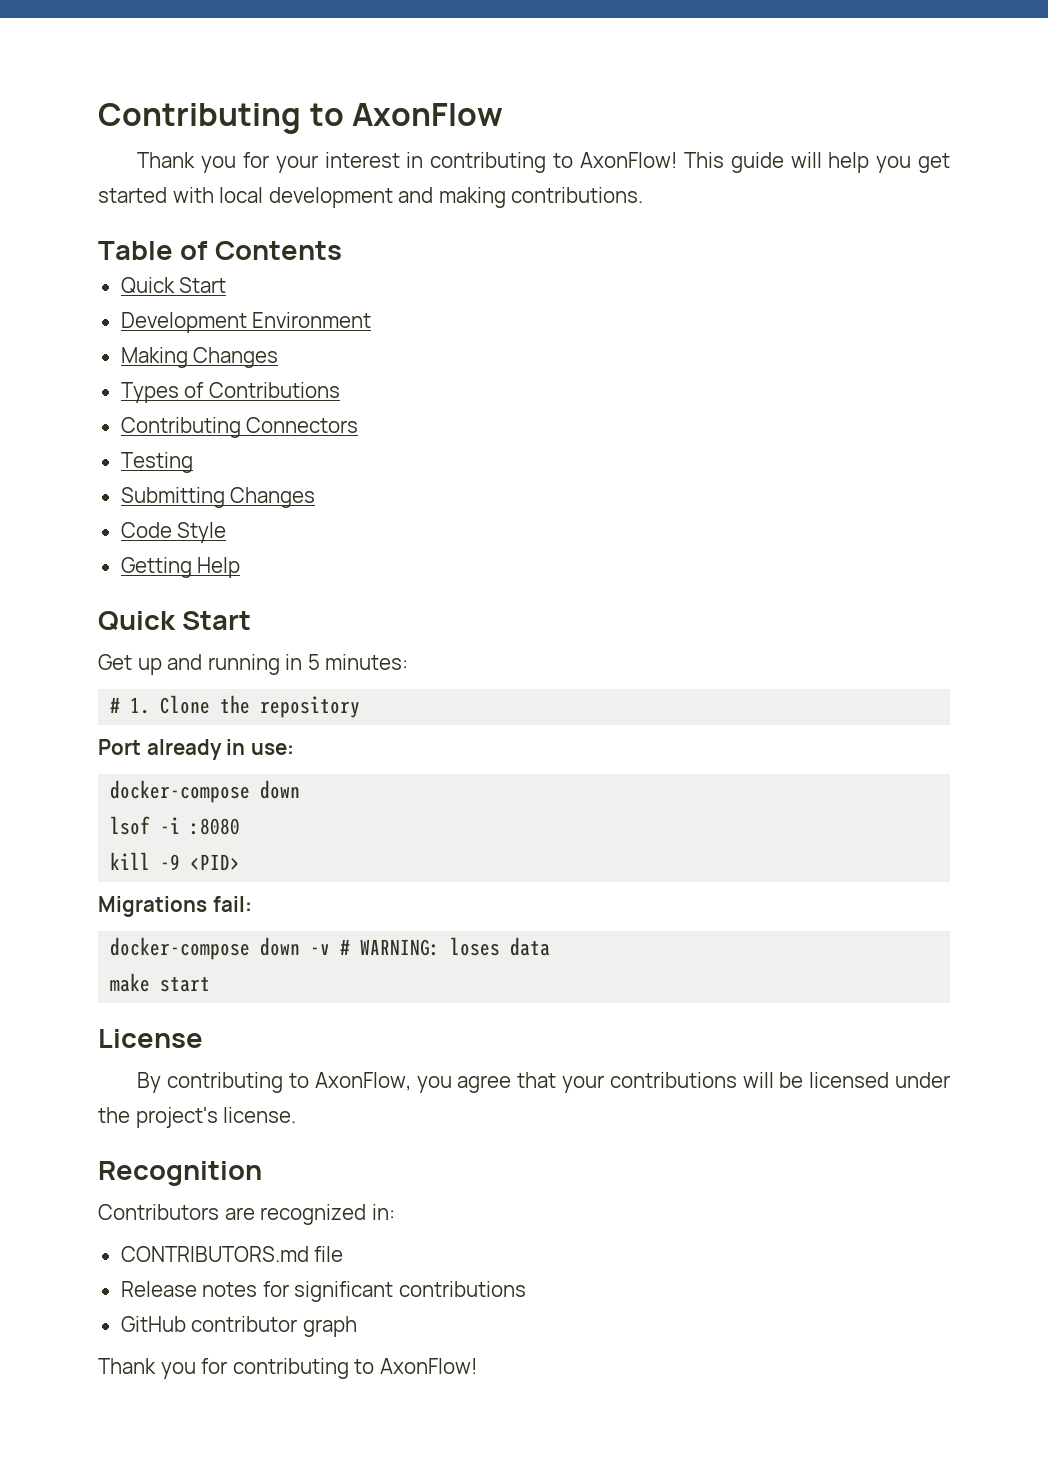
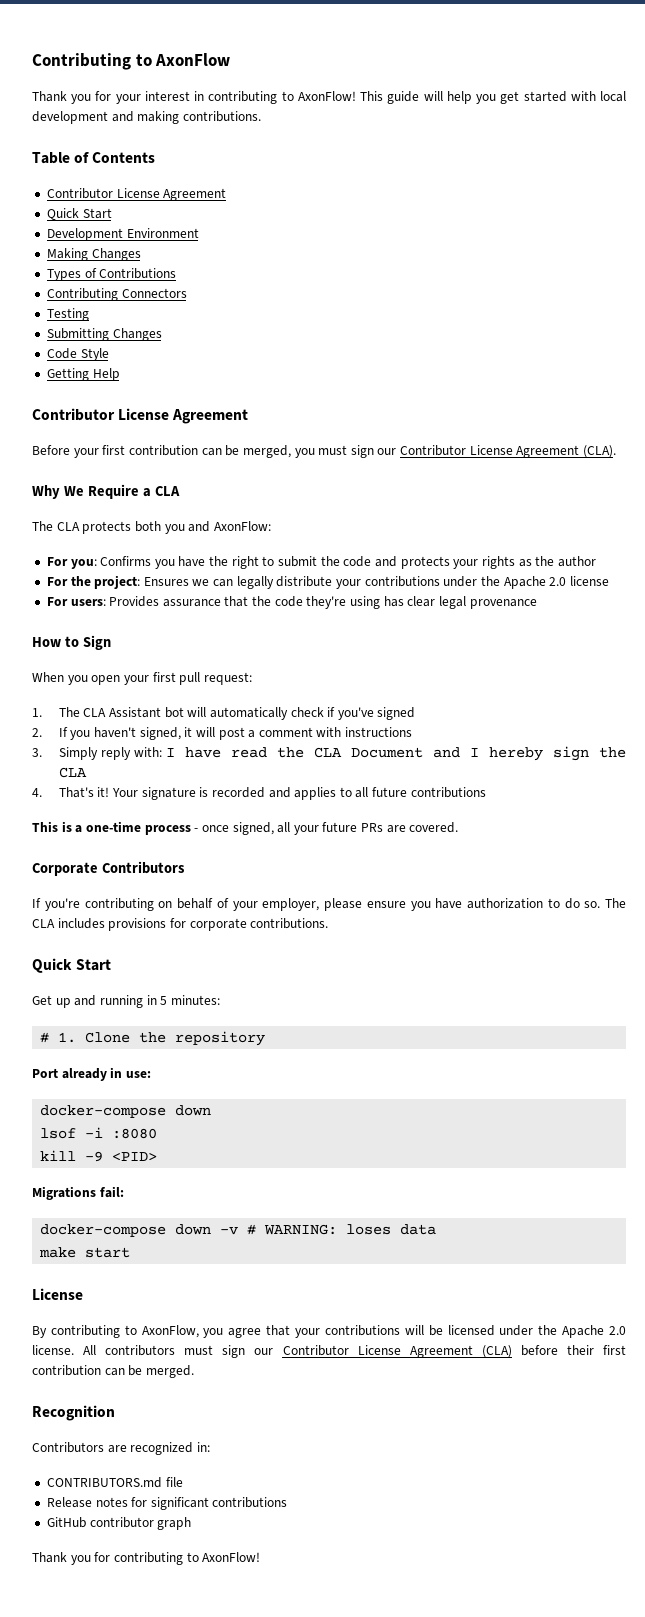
(342, 250) none -> [46,188,227,201] // Contributor License Agreement
(241, 567) none -> [32,408,249,424] [32,445,617,458] [32,484,180,499] [32,521,271,534] [46,556,596,569] [46,575,609,589] [46,596,537,609] [32,635,111,650] [32,672,252,685] [32,707,416,720] [32,727,413,740] [32,746,626,761] [58,767,87,778] [32,787,486,800] [32,821,459,835] [32,861,185,876] [32,898,626,911] [32,918,329,931] // Contributor License Agreement // Before your first contribution can be merged, you must sign our Contributor License Agreement (CLA). // Why We Require a CLA // The CLA protects both you and AxonFlow: // For you: Confirms you have the right to submit the code and protects your rights as the author // For the project: Ensures we can legally distribute your contributions under the Apache 2.0 license // For users: Provides assurance that the code they're using has clear legal provenance // How to Sign // When you open your first pull request: // 1. The CLA Assistant bot will automatically check if you've signed // 2. If you haven't signed, it will post a comment with instructions // 3. Simply reply with: I have read the CLA Document and I hereby sign the CLA // 4. That's it! Your signature is recorded and applies to all future contributions // This is a one-time process - once signed, all your future PRs are covered. // Corporate Contributors // If you're contributing on behalf of your employer, please ensure you have authorization to do so. The CLA includes provisions for corporate contributions.
[135,1107,218,1128] project's -> [562,1325,627,1338] Apache 2.0
(297, 1115) none -> [83,1345,626,1358] [32,1365,194,1378] All contributors must sign our Contributor License Agreement (CLA) before their first contribution can be merged.

